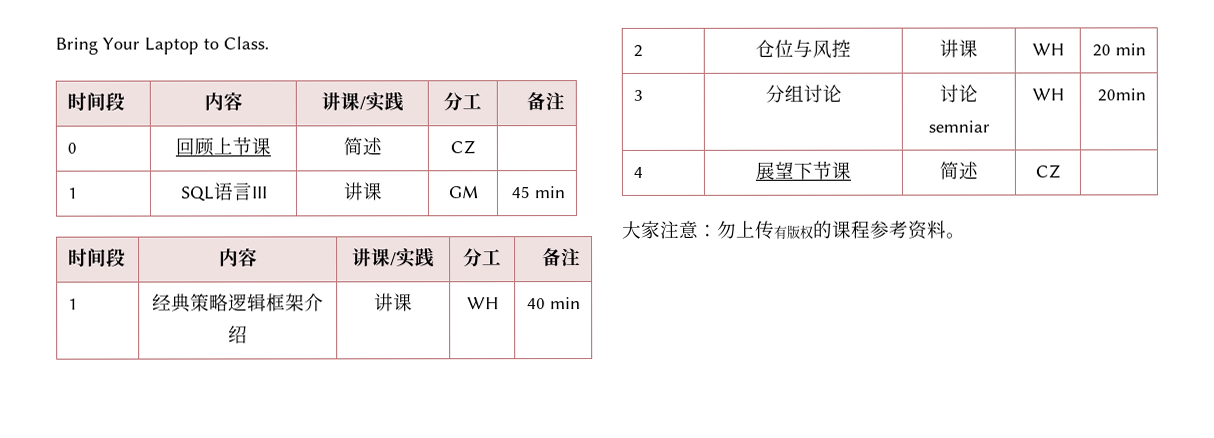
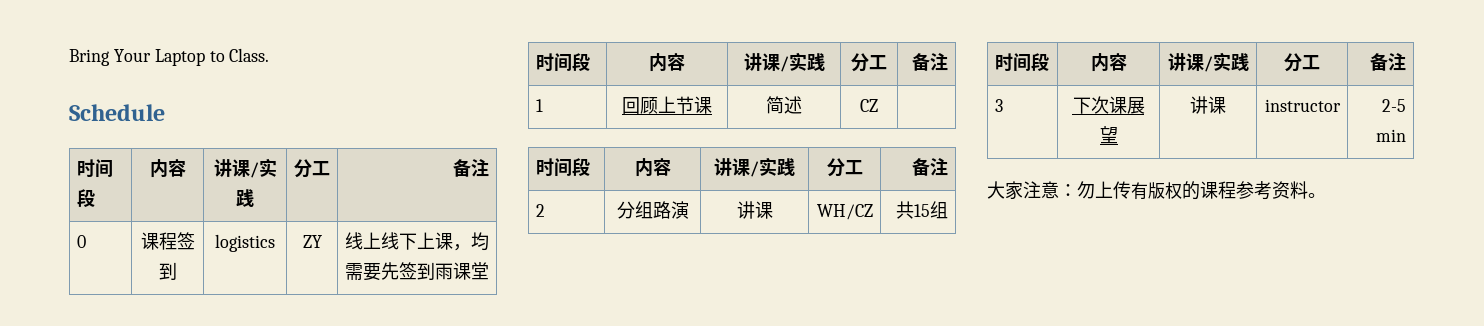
(269, 43) none -> [69,104,165,121] // Schedule
[175,136,271,157] [342,137,382,156] [449,140,476,155] [66,187,77,199] [179,182,267,202] [342,182,382,201] [447,185,478,199] [511,186,566,199] 回顾上节课 | 简述 | CZ | // 1 | SQL语言III | 讲课 | GM | 45 min -> [140,232,195,250] [158,262,177,280] [215,234,275,252] [302,235,322,248] [345,232,490,251] [345,262,490,281] 课程签到 | logistics | ZY | 线上线下上课，均需要先签到雨课堂
[152,293,324,313] [228,325,248,344] [374,293,413,312] [466,297,499,310] [527,297,582,310] [632,44,643,57] [755,39,851,59] [939,39,978,58] [1031,43,1064,56] [1092,43,1147,57] [632,89,643,101] [764,84,842,103] [939,84,978,103] [927,120,990,133] [1031,88,1064,101] [1097,88,1147,102] [632,166,643,178] [755,160,851,180] [939,161,978,180] [1034,164,1061,179] 经典策略逻辑框架介绍 | 讲课 | WH | 40 min // 2 | 仓位与风控 | 讲课 | WH | 20 min // 3 | 分组讨论 | 讨论semniar | WH | 20min // 4 | 展望下节课 | 简述 | CZ | -> [622,96,712,114] [766,96,802,114] [860,99,878,112] [535,158,590,177] [634,158,671,177] [714,157,795,177] [826,158,863,177] [912,158,949,176] [535,204,545,217] [616,201,689,219] [736,201,773,219] [816,204,873,220] [896,201,949,219] [994,53,1049,72] [1090,53,1127,72] [1167,52,1249,72] [1284,53,1320,72] [1370,53,1407,71] [994,99,1003,112] [1072,96,1145,114] [1099,126,1118,144] [1190,96,1226,114] [1264,99,1341,112] [1382,99,1407,112] [1376,129,1407,142] 回顾上节课 | 简述 | CZ | // 时间段 | 内容 | 讲课/实践 | 分工 | 备注 // 2 | 分组路演 | 讲课 | WH/CZ | 共15组 // 时间段 | 内容 | 讲课/实践 | 分工 | 备注 // 3 | 下次课展望 | 讲课 | instructor | 2-5 min

